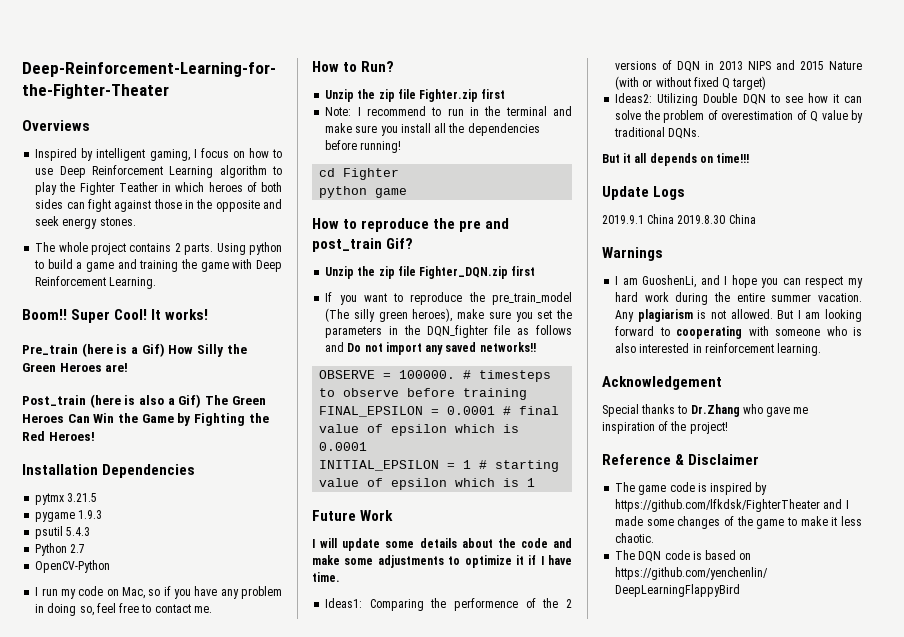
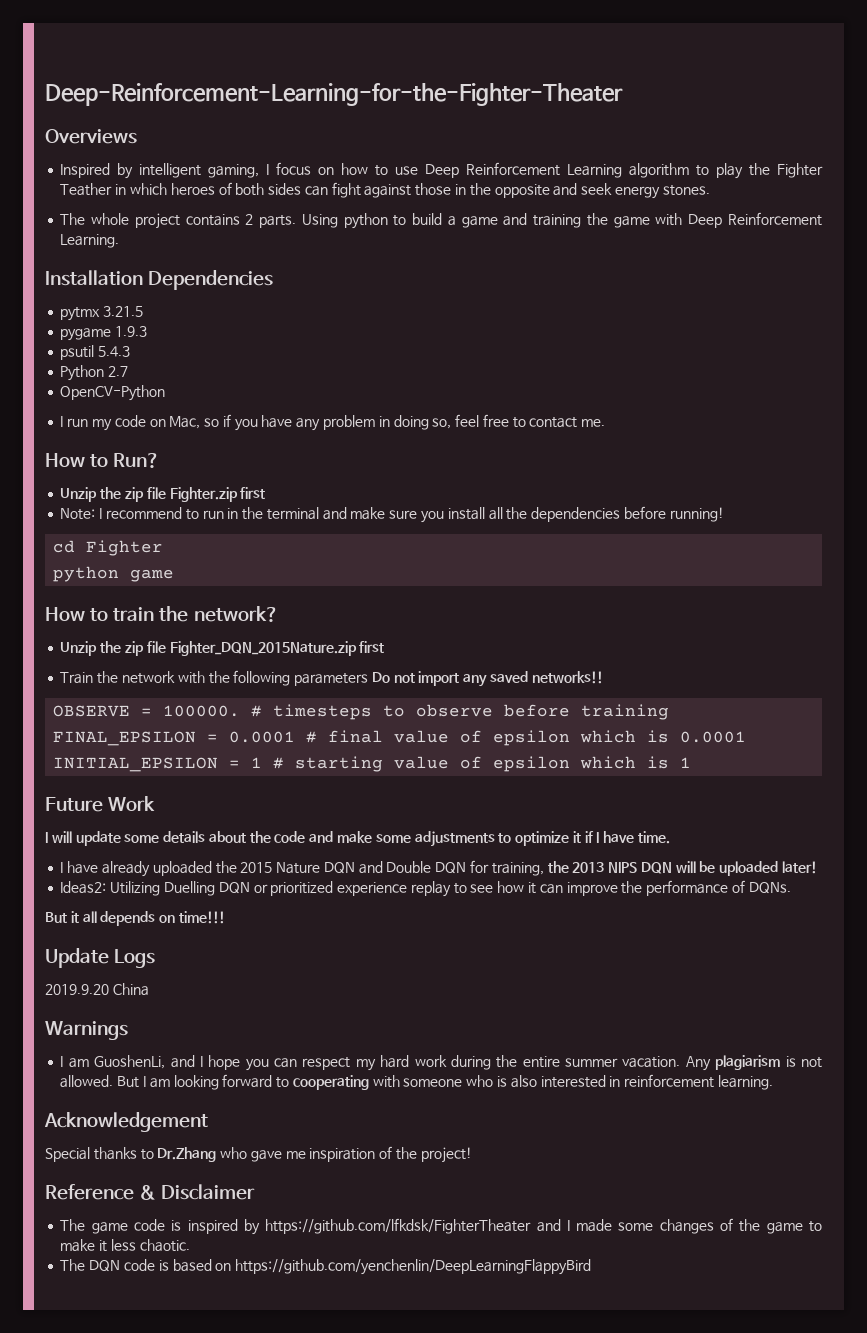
[22,309,209,323] [22,343,247,357] [22,363,129,372] [22,394,266,408] [22,413,269,426] [22,431,95,441] // Boom!! Super Cool! It works! // Pre_train (here is a Gif) How Silly the Green Heroes are! // Post_train (here is also a Gif) The Green Heroes Can Win the Game by Fighting the Red Heroes! -> (120, 241) none
[361,218,510,232] [312,238,414,252] [325,266,536,279] [325,292,572,305] [325,308,572,322] [325,325,572,338] [325,342,345,352] reproduce the pre and post_train Gif? // Unzip the zip file Fighter_DQN.zip first // If you want to reproduce the pre_train_model (The silly green heroes), make sure you set the parameters in the DQN_fighter file as follows and -> [113,606,279,622] [60,641,385,656] [60,670,369,686] train the network? // Unzip the zip file Fighter_DQN_2015Nature.zip first // Train the network with the following parameters
[325,598,572,611] [615,60,862,72] [615,76,767,90] [615,93,766,106] Ideas1: Comparing the performence of the 2 versions of DQN in 2013 NIPS and 2015 Nature (with or without fixed Q target) // Ideas2: Utilizing Double DQN -> [60,860,817,877] [60,881,451,897] I have already uploaded the 2015 Nature DQN and Double DQN for training, the 2013 NIPS DQN will be uploaded later! // Ideas2: Utilizing Duelling DQN or prioritized experience replay
[615,110,863,123] [614,127,666,137] solve the problem of overestimation of Q value by traditional -> [566,880,745,896] improve the performance of
[602,214,726,224] 2019.9.1 China 2019.8.30 -> [45,984,109,995] 2019.9.20

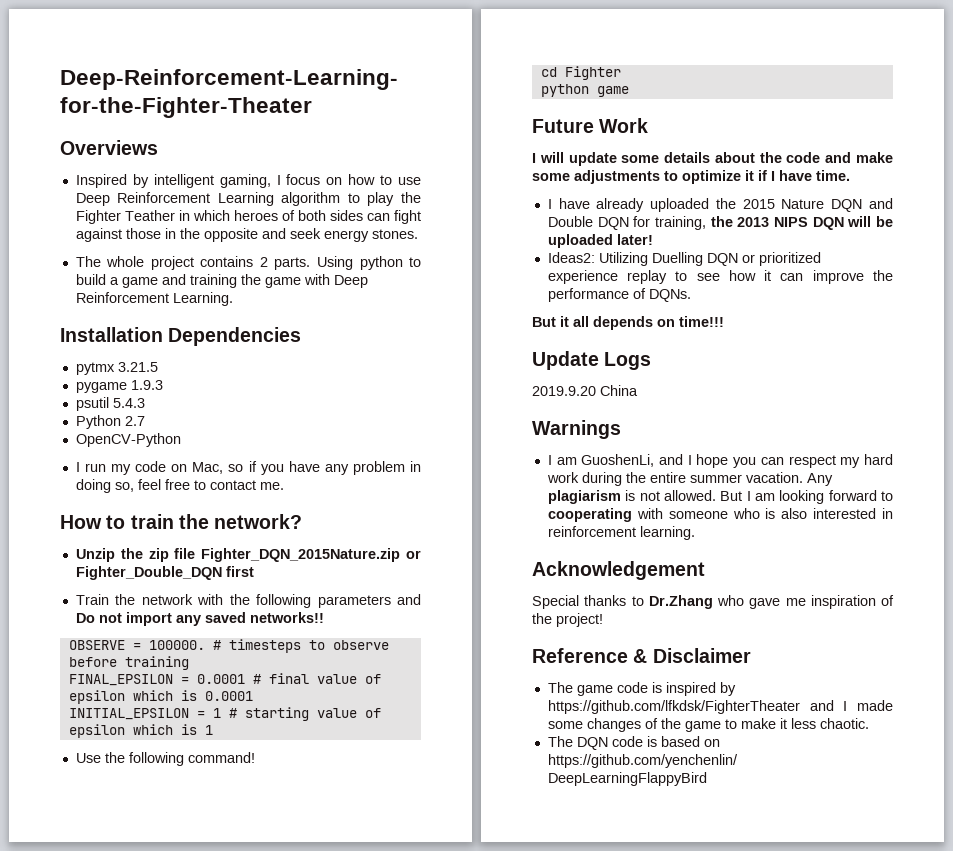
[45,453,161,468] [60,487,266,502] [60,506,724,523] [53,540,164,556] [53,566,175,582] // How to Run? // Unzip the zip file Fighter.zip first // Note: I recommend to run in the terminal and make sure you install all the dependencies before running! // cd Fighter // python game -> (284, 486) none
(357, 648) none -> [406,550,421,559] [75,566,222,580] or Fighter_Double_DQN
(369, 679) none -> [397,594,421,605] and
(692, 762) none -> [75,752,255,766] [540,66,621,80] [540,84,629,97] // Use the following command! // cd Fighter // python game

